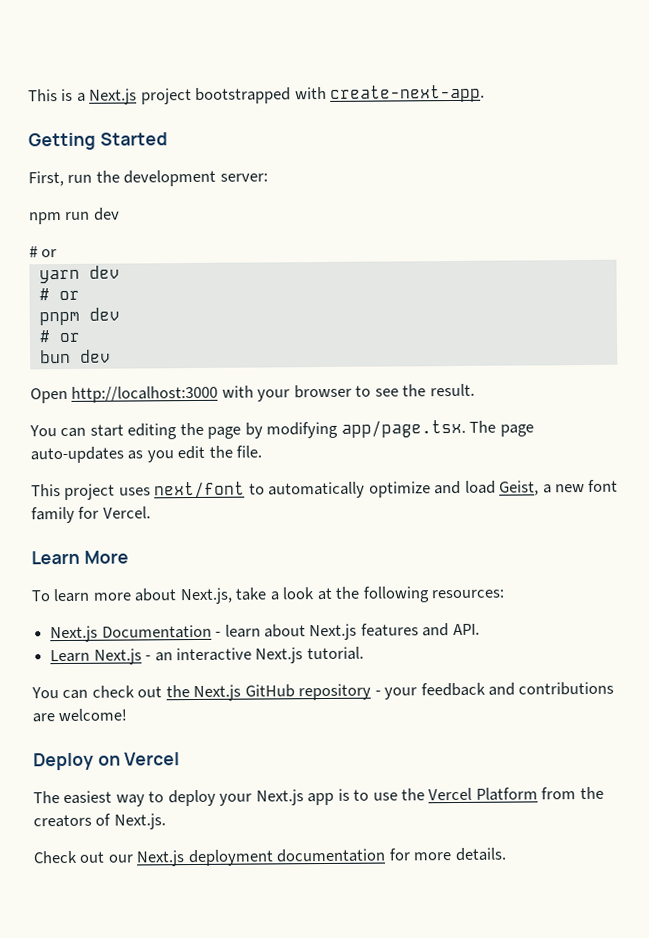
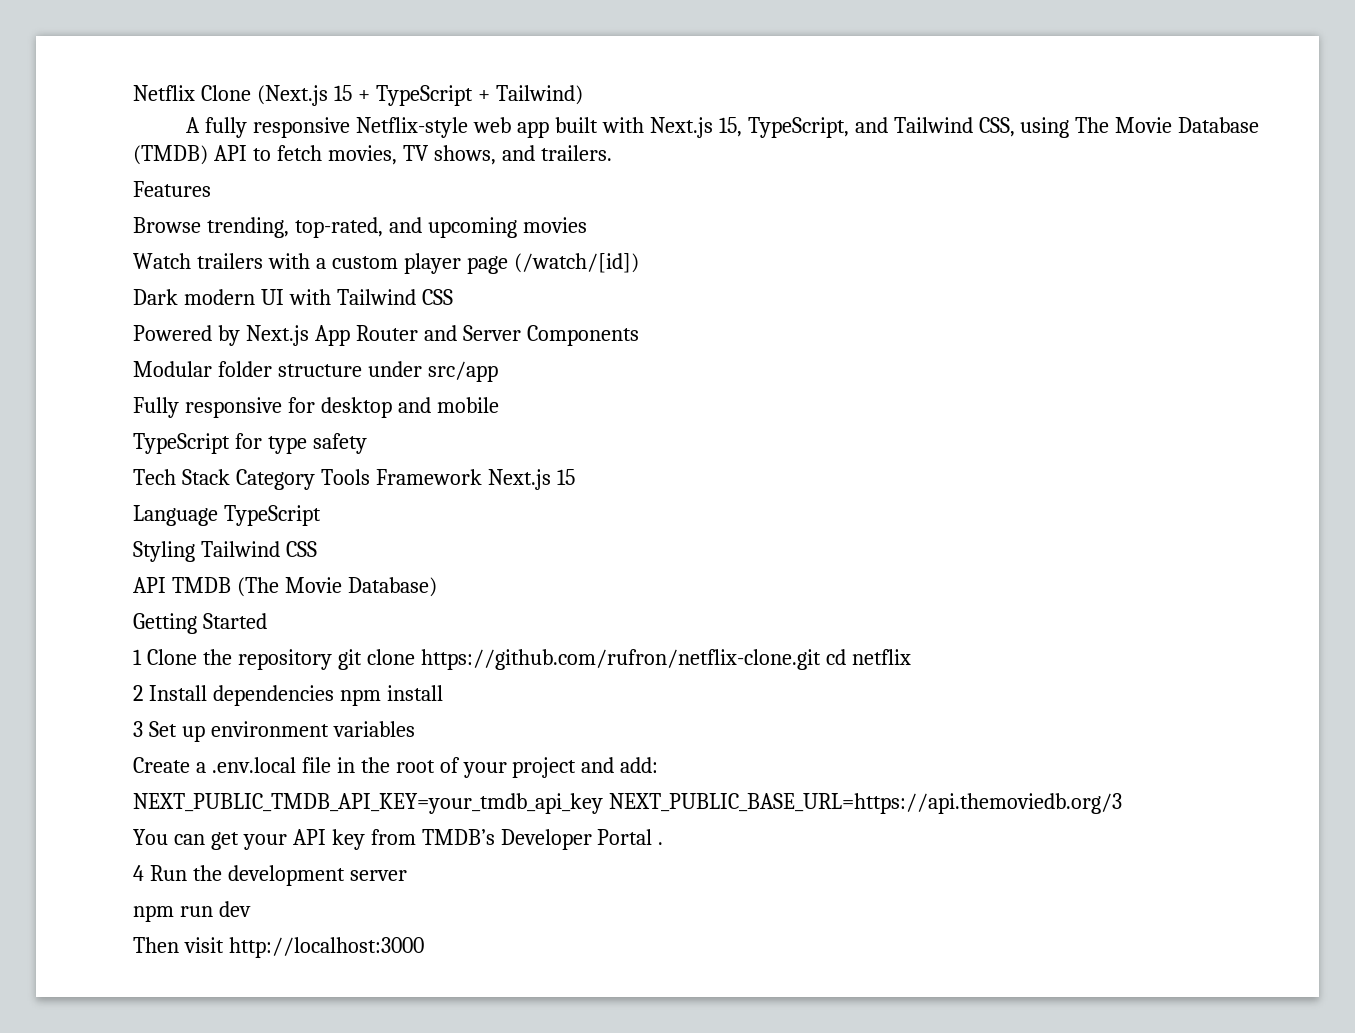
[28,84,486,105] [28,132,168,151] [28,170,93,187] This is a Next.js project bootstrapped with create-next-app. // Getting Started // First, run -> [133,85,583,106] [186,117,1260,138] [133,145,612,165] [133,181,211,197] [133,217,587,238] [133,253,639,274] [133,289,453,305] [133,325,639,346] [133,361,498,382] [133,397,499,418] [133,433,367,454] [133,469,575,490] [133,505,321,526] [133,541,317,562] [133,577,437,597] [133,613,267,634] [133,649,911,670] [133,685,443,706] [133,721,415,742] [133,757,659,778] [133,793,1122,814] [133,829,664,850] [133,865,187,881] Netflix Clone (Next.js 15 + TypeScript + Tailwind) // A fully responsive Netflix-style web app built with Next.js 15, TypeScript, and Tailwind CSS, using The Movie Database (TMDB) API to fetch movies, TV shows, and trailers. // Features // Browse trending, top-rated, and upcoming movies // Watch trailers with a custom player page (/watch/[id]) // Dark modern UI with Tailwind CSS // Powered by Next.js App Router and Server Components // Modular folder structure under src/app // Fully responsive for desktop and mobile // TypeScript for type safety // Tech Stack Category Tools Framework Next.js 15 // Language TypeScript // Styling Tailwind CSS // API TMDB (The Movie Database) // Getting Started // 1 Clone the repository git clone https://github.com/rufron/netflix-clone.git cd netflix // 2 Install dependencies npm install // 3 Set up environment variables // Create a .env.local file in the root of your project and add: // NEXT_PUBLIC_TMDB_API_KEY=your_tmdb_api_key NEXT_PUBLIC_BASE_URL=https://api.themoviedb.org/3 // You can get your API key from TMDB’s Developer Portal . // 4 Run
[219,173,268,182] server: -> [349,870,407,881] server
[29,246,58,258] [38,265,120,284] [38,288,80,301] [38,307,120,326] [38,330,81,343] [39,349,111,364] [30,383,475,404] [29,419,534,440] [30,445,263,464] [31,479,619,500] [31,506,151,524] [31,550,129,565] [31,586,505,605] [50,623,480,643] [50,646,364,665] [31,681,615,702] [32,708,128,723] [33,752,181,771] [33,786,604,807] [33,813,166,830] [33,847,507,867] # or // yarn dev // # or // pnpm dev // # or // bun dev // Open http://localhost:3000 with your browser to see the result. // You can start editing the page by modifying app/page.tsx. The page auto-updates as you edit the file. // This project uses next/font to automatically optimize and load Geist, a new font family for Vercel. // Learn More // To learn more about Next.js, take a look at the following resources: // Next.js Documentation - learn about Next.js features and API. // Learn Next.js - an interactive Next.js tutorial. // You can check out the Next.js GitHub repository - your feedback and contributions are welcome! // Deploy on Vercel // The easiest way to deploy your Next.js app is to use the Vercel Platform from the creators of Next.js. // Check out our Next.js deployment documentation for more details. -> [133,937,424,958] Then visit http://localhost:3000

